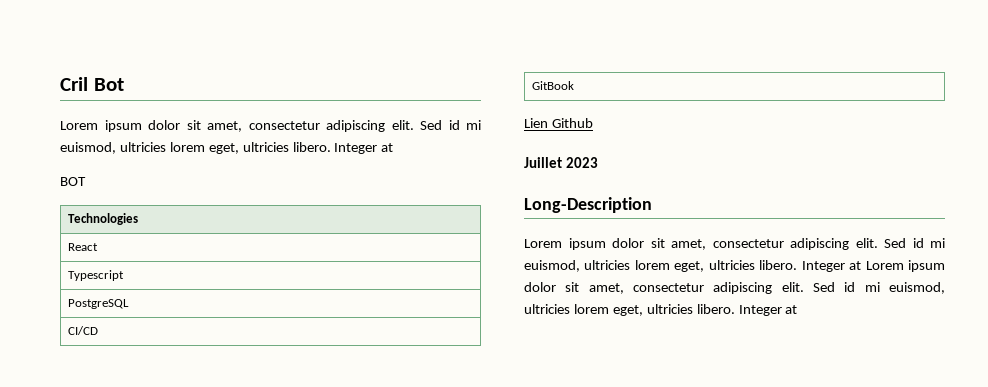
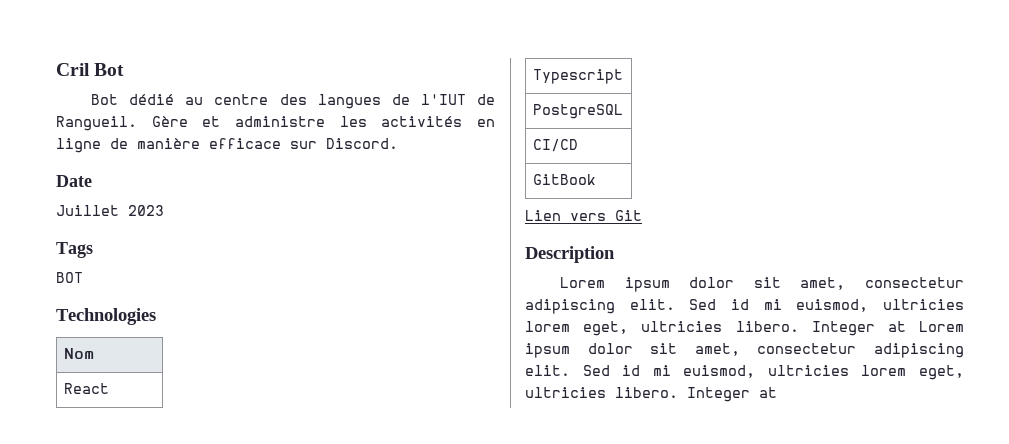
[60,120,481,132] [60,142,394,154] Lorem ipsum dolor sit amet, consectetur adipiscing elit. Sed id mi euismod, ultricies lorem eget, ultricies libero. Integer at -> [91,94,496,109] [56,116,496,131] [56,138,398,153] [56,175,92,187] [56,205,164,216] [56,242,93,258] Bot dédié au centre des langues de l'IUT de Rangueil. Gère et administre les activités en ligne de manière efficace sur Discord. // Date // Juillet 2023 // Tags
[68,213,139,225] // Technologies -> [56,308,156,325] [63,348,94,359] // Technologies // Nom
[551,118,593,128] [524,157,598,168] [524,197,652,213] Github // Juillet 2023 // Long-Description -> [570,210,642,221] [525,246,615,263] vers Git // Description

